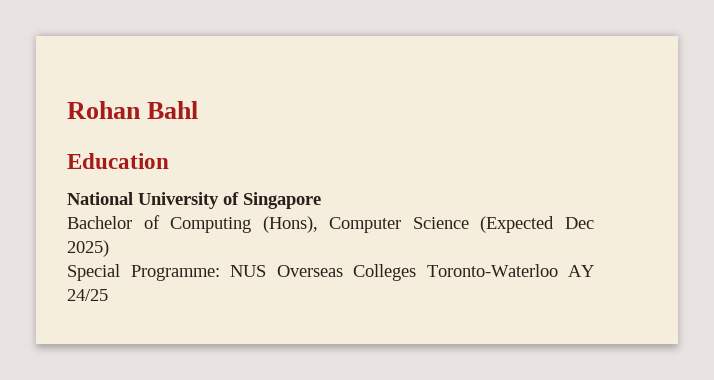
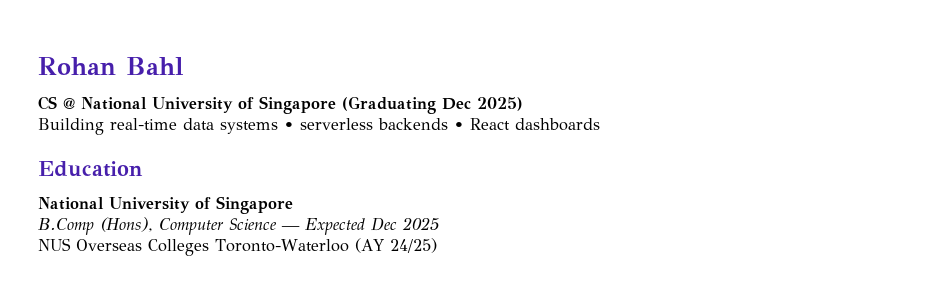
(199, 110) none -> [38,96,523,114] [38,118,600,135] // CS @ National University of Singapore (Graduating Dec 2025) // Building real-time data systems • serverless backends • React dashboards
[67,215,594,233] [67,240,109,257] [67,264,220,281] Bachelor of Computing (Hons), Computer Science (Expected Dec 2025) // Special Programme: -> [38,217,439,235] B.Comp (Hons), Computer Science — Expected Dec 2025 //
[568,265,594,277] [67,289,108,301] AY 24/25 -> [354,238,437,253] (AY 24/25)

